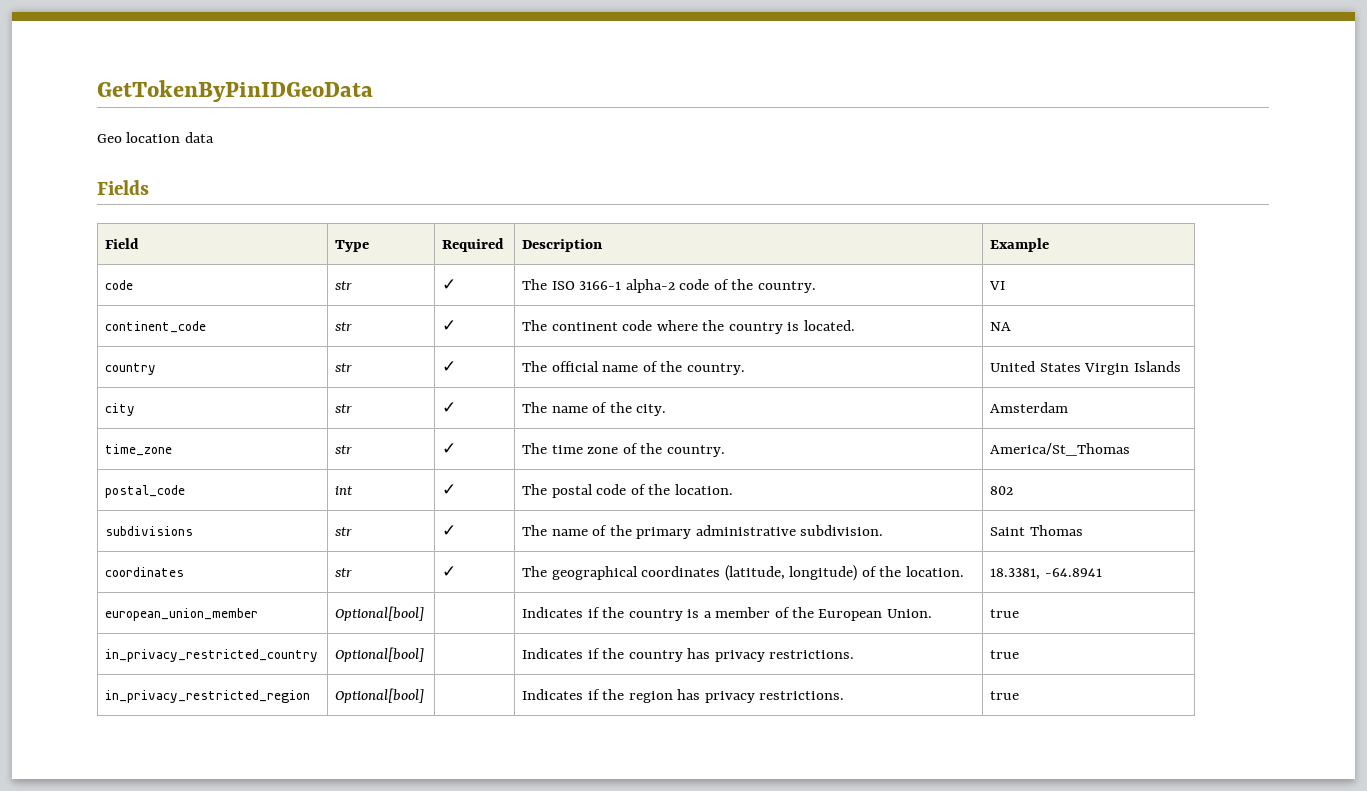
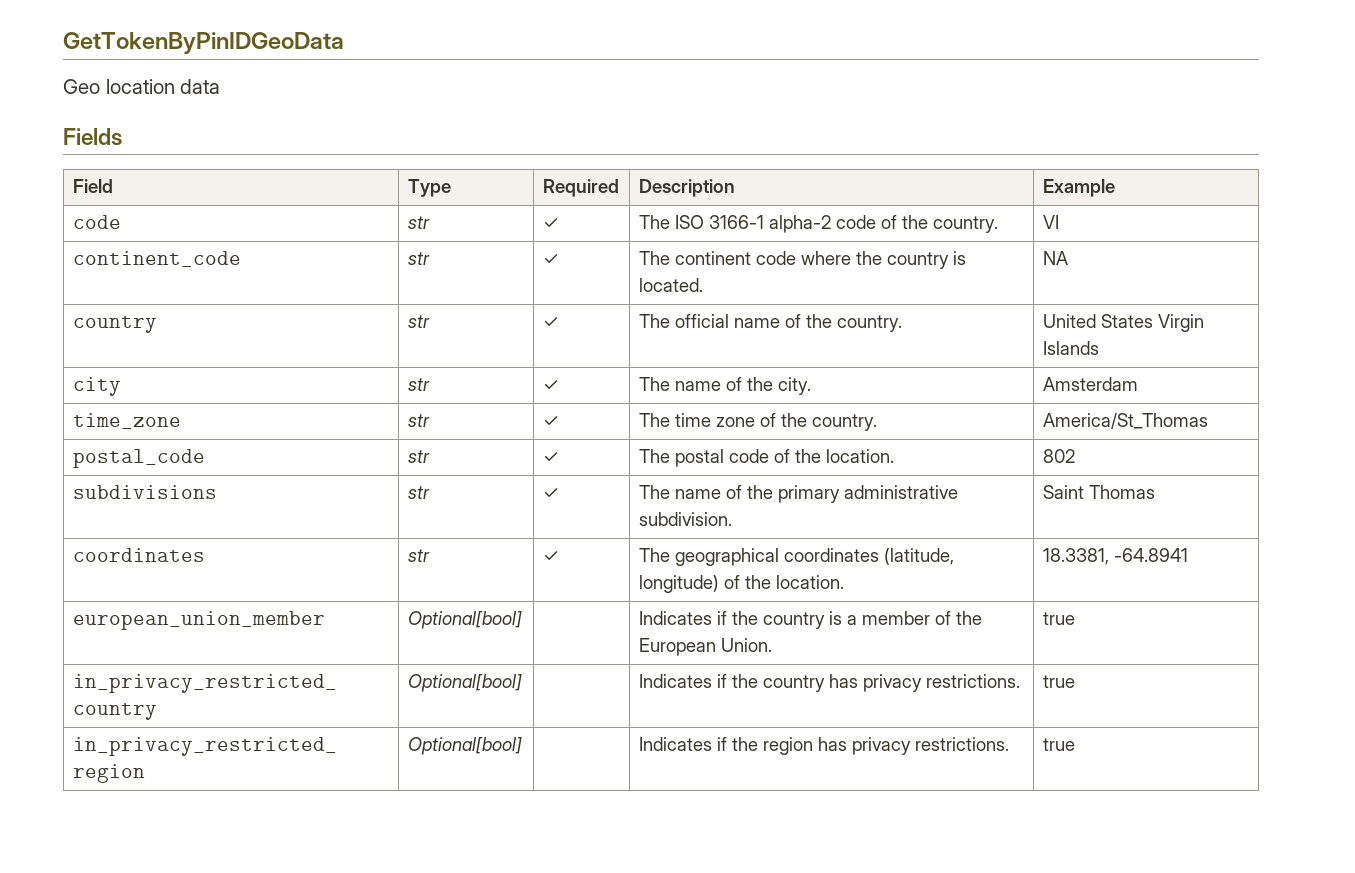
[335,486,354,495] int -> [407,450,430,463] str

